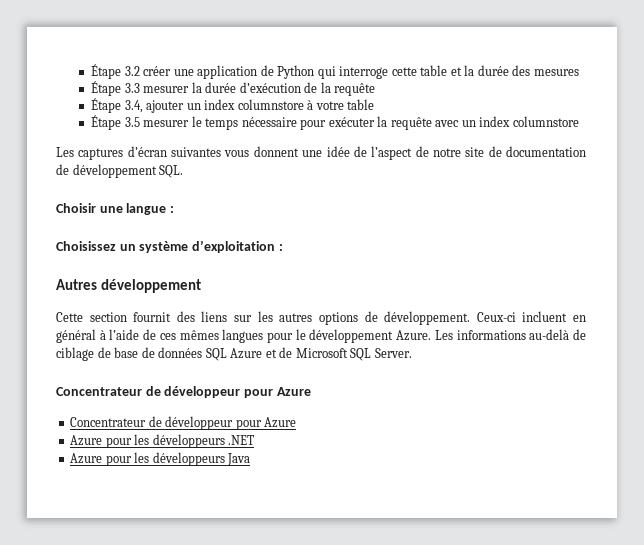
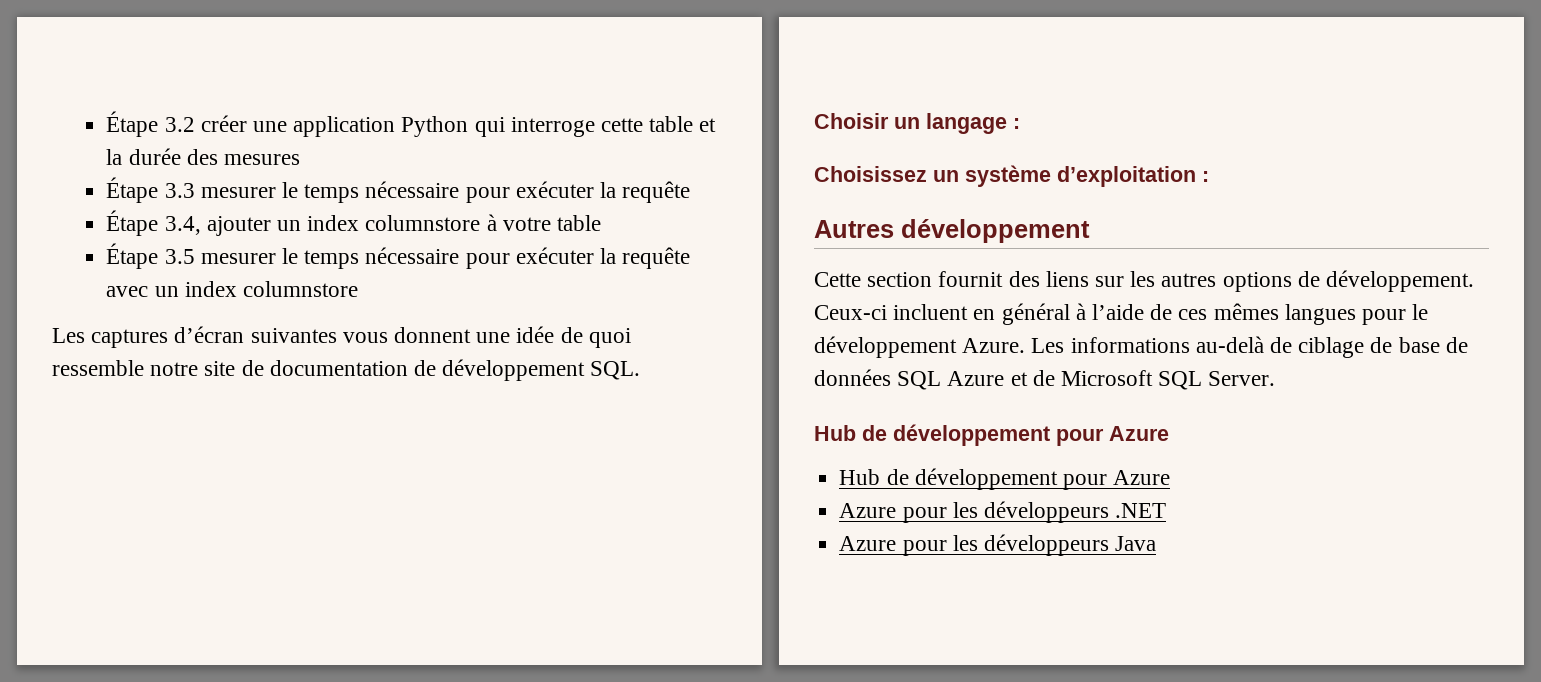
[260,65,274,76] de -> (396, 126) none
[191,82,318,93] la durée d’exécution de -> [282,181,594,203] le temps nécessaire pour exécuter
[371,146,429,160] l’aspect de -> [588,328,631,348] [52,360,144,376] quoi ressemble
[99,203,167,215] une langue -> [894,113,1007,134] un langage
[56,386,311,398] [70,416,234,430] Concentrateur de développeur pour Azure // Concentrateur de développeur -> [814,424,1169,446] [839,468,1058,490] Hub de développement pour Azure // Hub de développement

